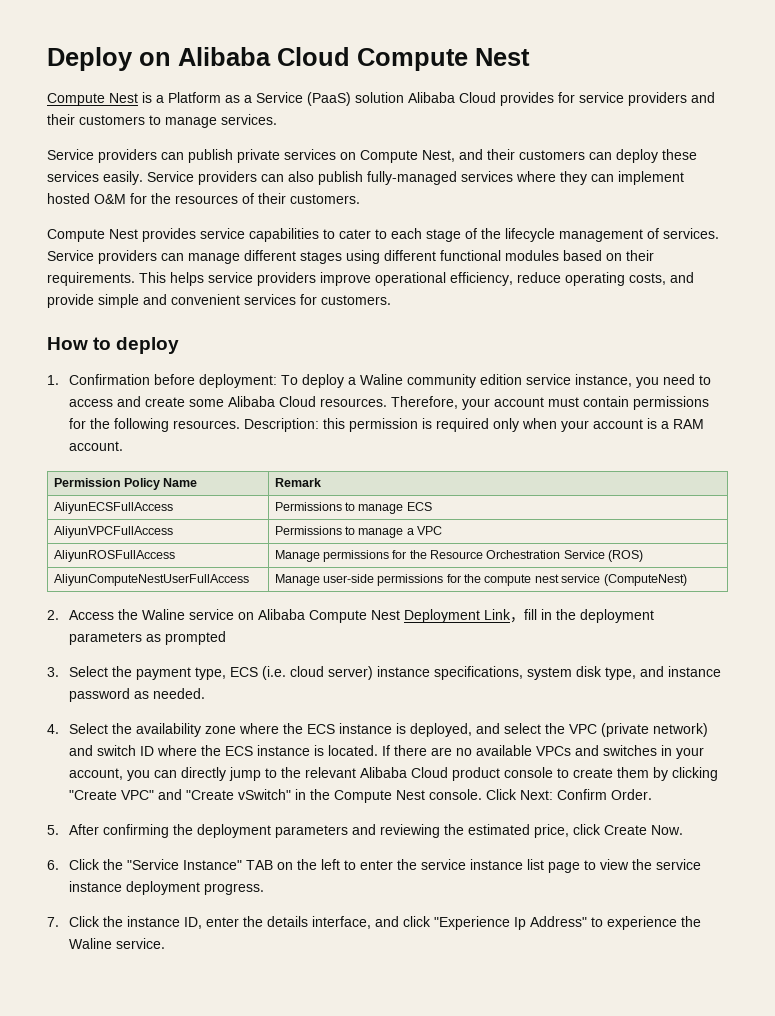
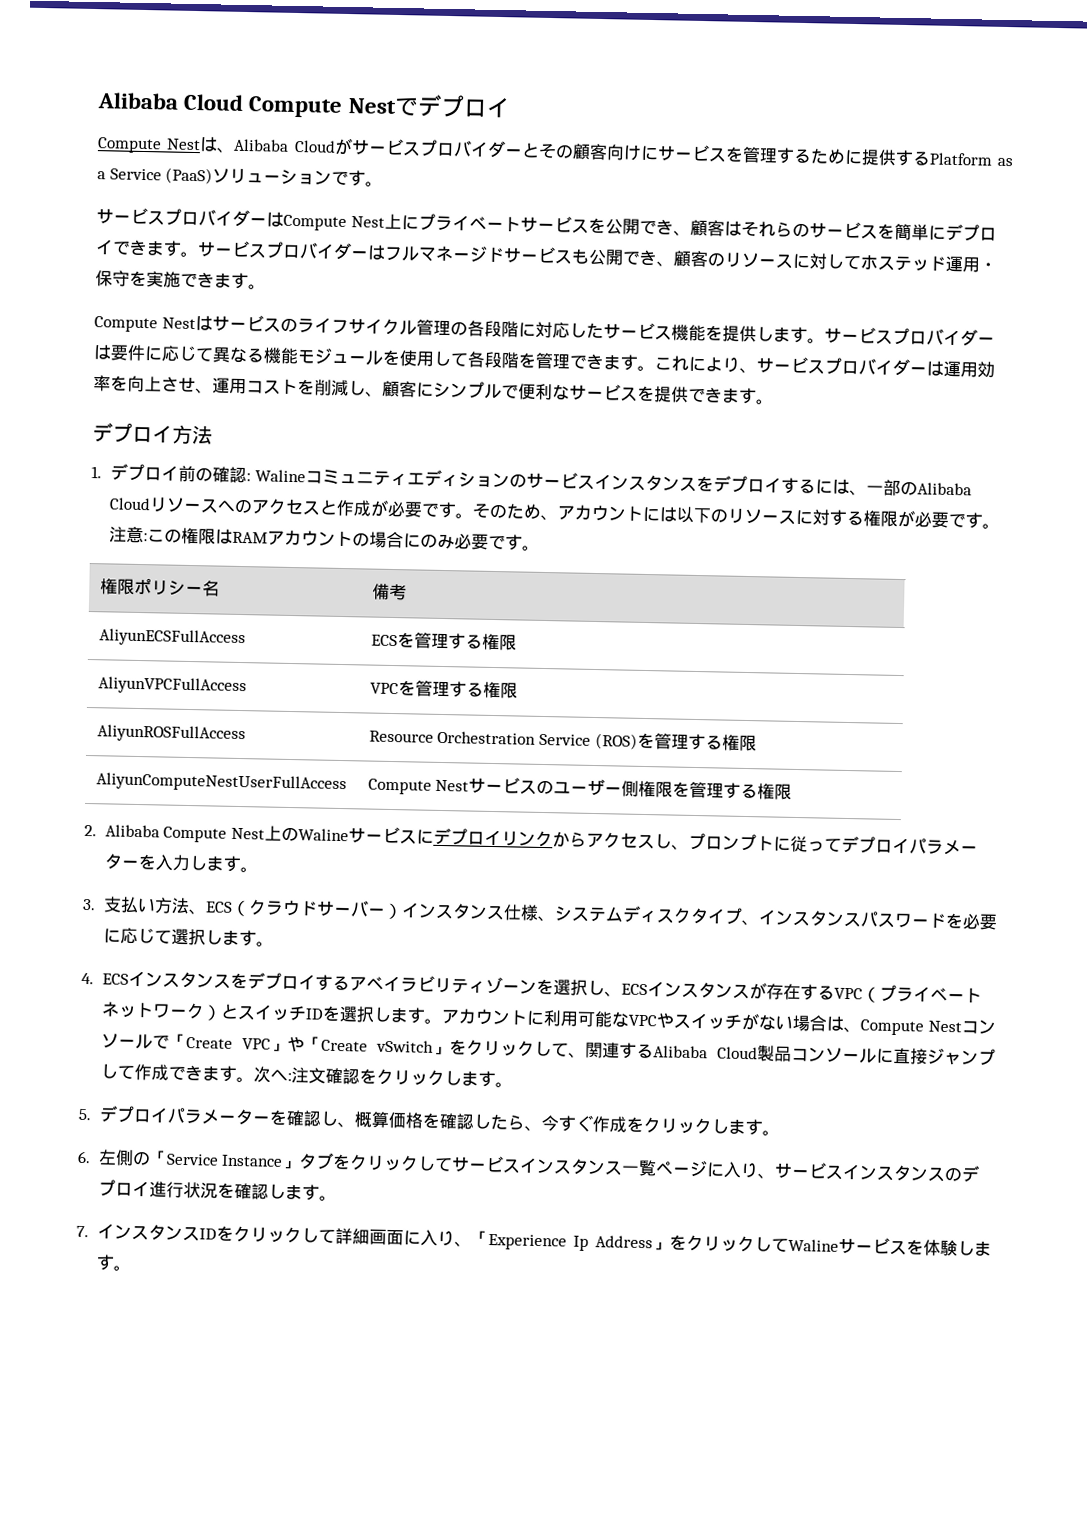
[47,47,171,71] Deploy on -> (97, 101) none
[47,92,164,106] // Compute Nest is a -> [393,94,511,119] [97,136,931,167] でデプロイ // Compute Nestは、Alibaba Cloudがサービスプロバイダーとその顧客向けにサービスを管理するために提供する
[355,92,715,106] [47,114,277,128] [47,149,697,163] [47,171,684,185] [47,193,360,204] [47,228,719,242] [47,250,654,264] [47,272,694,286] [47,294,391,308] [47,337,180,354] [47,374,711,388] [68,396,709,410] [68,418,704,432] [68,441,123,451] [53,478,198,490] [274,478,321,487] [53,502,173,514] [274,502,432,514] [53,526,173,538] [274,526,443,538] [53,550,175,562] [274,550,644,562] [53,574,249,586] [274,574,687,586] [47,609,654,623] [68,631,226,645] [47,666,721,680] [68,688,205,702] [47,723,708,737] [68,745,704,759] [68,767,718,781] [68,789,652,803] [47,824,683,838] [47,859,701,873] [68,881,264,895] [47,916,701,930] [68,938,165,949] solution Alibaba Cloud provides for service providers and their customers to manage services. // Service providers can publish private services on Compute Nest, and their customers can deploy these services easily. Service providers can also publish fully-managed services where they can implement hosted O&M for the resources of their customers. // Compute Nest provides service capabilities to cater to each stage of the lifecycle management of services. Service providers can manage different stages using different functional modules based on their requirements. This helps service providers improve operational efficiency, reduce operating costs, and provide simple and convenient services for customers. // How to deploy // 1. Confirmation before deployment: To deploy a Waline community edition service instance, you need to access and create some Alibaba Cloud resources. Therefore, your account must contain permissions for the following resources. Description: this permission is required only when your account is a RAM account. // Permission Policy Name | Remark // AliyunECSFullAccess | Permissions to manage ECS // AliyunVPCFullAccess | Permissions to manage a VPC // AliyunROSFullAccess | Manage permissions for the Resource Orchestration Service (ROS) // AliyunComputeNestUserFullAccess | Manage user-side permissions for the compute nest service (ComputeNest) // 2. Access the Waline service on Alibaba Compute Nest Deployment Link，fill in the deployment parameters as prompted // 3. Select the payment type, ECS (i.e. cloud server) instance specifications, system disk type, and instance password as needed. // 4. Select the availability zone where the ECS instance is deployed, and select the VPC (private network) and switch ID where the ECS instance is located. If there are no available VPCs and switches in your account, you can directly jump to the relevant Alibaba Cloud product console to create them by clicking "Create VPC" and "Create vSwitch" in the Compute Nest console. Click Next: Confirm Order. // 5. After confirming the deployment parameters and reviewing the estimated price, click Create Now. // 6. Click the "Service Instance" TAB on the left to enter the service instance list page to view the service instance deployment progress. // 7. Click the instance ID, enter the details interface, and click "Experience Ip Address" to experience the Waline service. -> [212,168,384,187] [96,207,997,242] [95,239,997,273] [95,270,266,290] [94,315,995,347] [93,344,995,378] [93,375,774,405] [92,422,213,445] [91,463,973,497] [109,497,1001,529] [109,526,541,551] [99,577,220,597] [371,583,407,601] [98,628,246,648] [370,632,517,651] [97,676,247,696] [369,680,518,699] [96,724,246,744] [368,730,757,752] [95,772,347,794] [367,777,793,800] [84,824,978,856] [103,853,258,873] [82,896,998,930] [102,927,274,947] [81,970,982,1003] [100,1001,996,1036] [100,1033,996,1066] [99,1063,513,1088] [78,1105,780,1136] [77,1149,981,1183] [97,1179,337,1201] [76,1223,992,1257] [95,1254,131,1271] ソリューションです。 // サービスプロバイダーはCompute Nest上にプライベートサービスを公開でき、顧客はそれらのサービスを簡単にデプロイできます。サービスプロバイダーはフルマネージドサービスも公開でき、顧客のリソースに対してホステッド運用・保守を実施できます。 // Compute Nestはサービスのライフサイクル管理の各段階に対応したサービス機能を提供します。サービスプロバイダーは要件に応じて異なる機能モジュールを使用して各段階を管理できます。これにより、サービスプロバイダーは運用効率を向上させ、運用コストを削減し、顧客にシンプルで便利なサービスを提供できます。 // デプロイ方法 // 1.デプロイ前の確認: Walineコミュニティエディションのサービスインスタンスをデプロイするには、一部のAlibaba Cloudリソースへのアクセスと作成が必要です。そのため、アカウントには以下のリソースに対する権限が必要です。注意:この権限はRAMアカウントの場合にのみ必要です。 // 権限ポリシー名 | 備考 // AliyunECSFullAccess | ECSを管理する権限 // AliyunVPCFullAccess | VPCを管理する権限 // AliyunROSFullAccess | Resource Orchestration Service (ROS)を管理する権限 // AliyunComputeNestUserFullAccess | Compute Nestサービスのユーザー側権限を管理する権限 // 2. Alibaba Compute Nest上のWalineサービスにデプロイリンクからアクセスし、プロンプトに従ってデプロイパラメーターを入力します。 // 3.支払い方法、ECS（クラウドサーバー）インスタンス仕様、システムディスクタイプ、インスタンスパスワードを必要に応じて選択します。 // 4. ECSインスタンスをデプロイするアベイラビリティゾーンを選択し、ECSインスタンスが存在するVPC（プライベートネットワーク）とスイッチIDを選択します。アカウントに利用可能なVPCやスイッチがない場合は、Compute Nestコンソールで「Create VPC」や「Create vSwitch」をクリックして、関連するAlibaba Cloud製品コンソールに直接ジャンプして作成できます。次へ:注文確認をクリックします。 // 5.デプロイパラメーターを確認し、概算価格を確認したら、今すぐ作成をクリックします。 // 6.左側の「Service Instance」タブをクリックしてサービスインスタンス一覧ページに入り、サービスインスタンスのデプロイ進行状況を確認します。 // 7.インスタンスIDをクリックして詳細画面に入り、「Experience Ip Address」をクリックしてWalineサービスを体験します。

